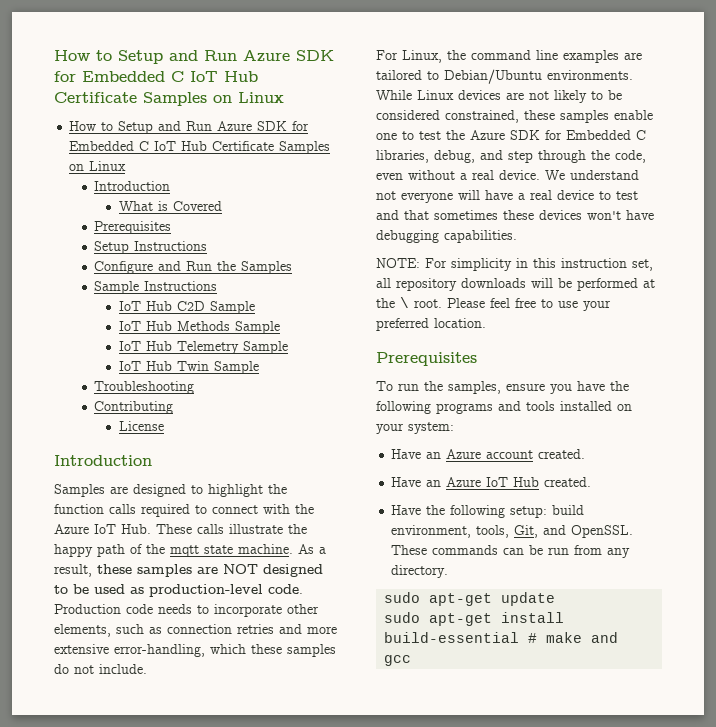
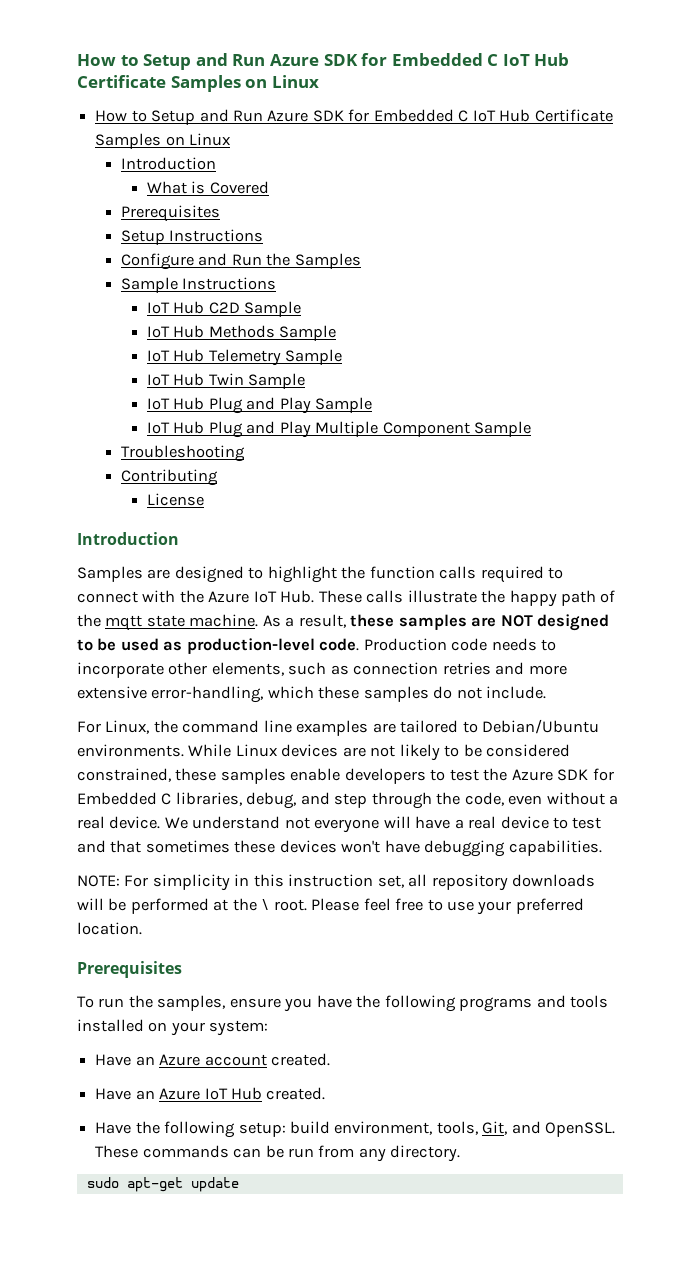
(260, 367) none -> [146,397,373,414] [146,421,532,438] // IoT Hub Plug and Play Sample // IoT Hub Plug and Play Multiple Component Sample
[376,133,397,140] one -> [344,768,426,784] developers
[384,612,565,626] [384,632,619,643] [384,655,412,666] // sudo apt-get install build-essential # make and gcc -> (239, 1184) none

